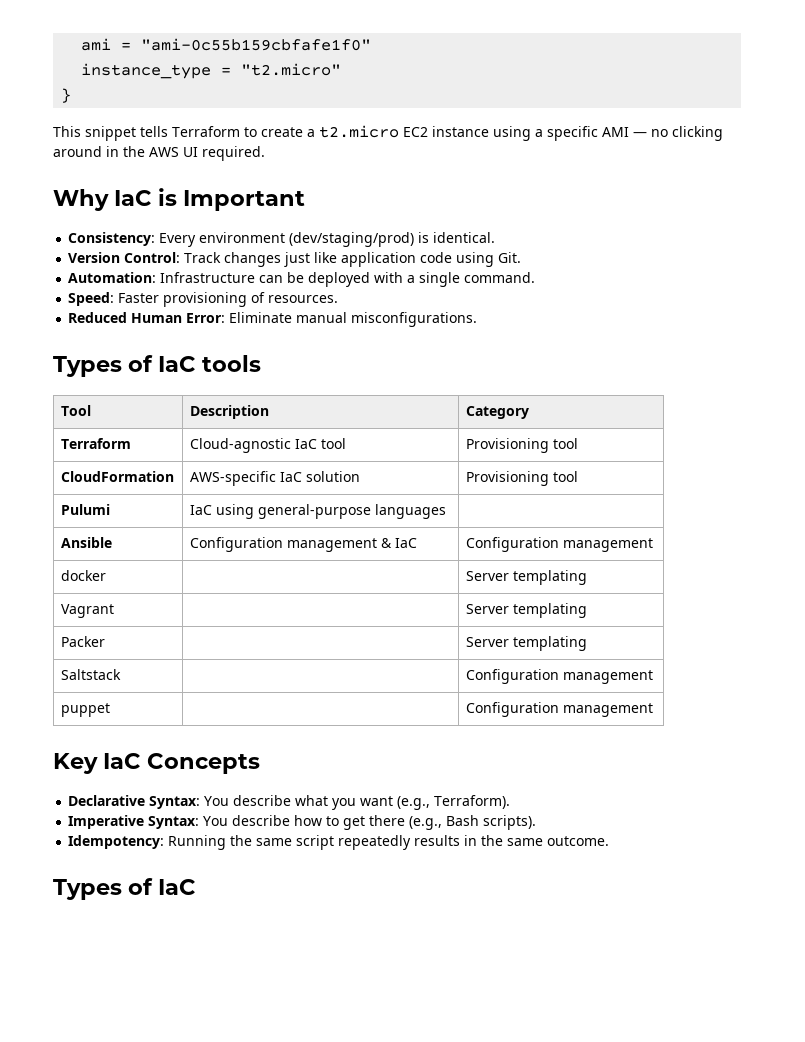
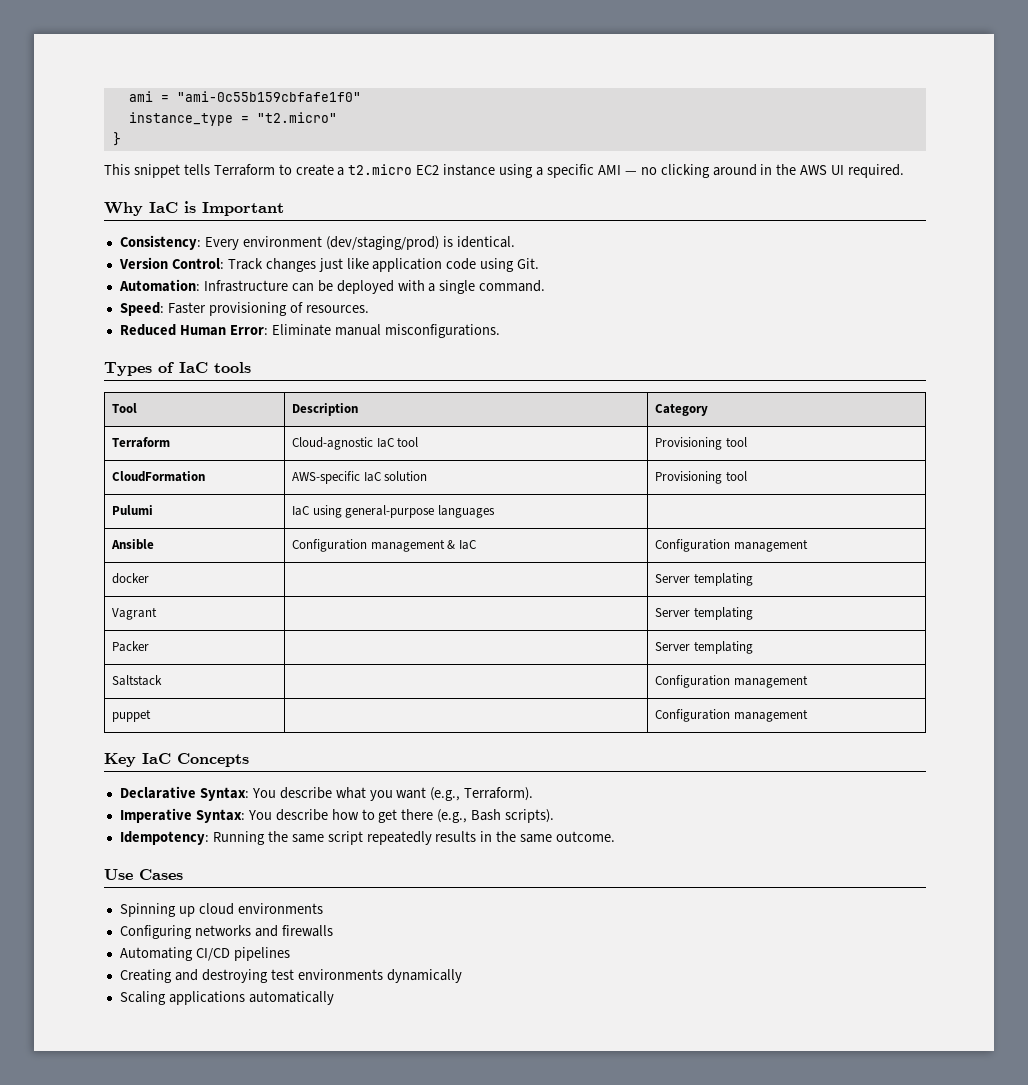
[53,878,197,900] Types of IaC -> [104,869,183,880] [119,903,323,917] [119,925,333,939] [119,947,290,961] [119,969,462,983] [119,991,334,1005] Use Cases // Spinning up cloud environments // Configuring networks and firewalls // Automating CI/CD pipelines // Creating and destroying test environments dynamically // Scaling applications automatically

